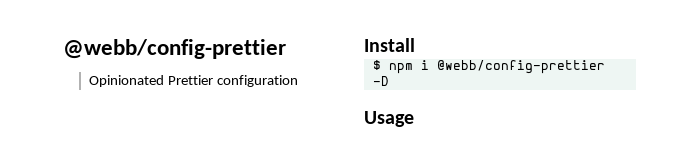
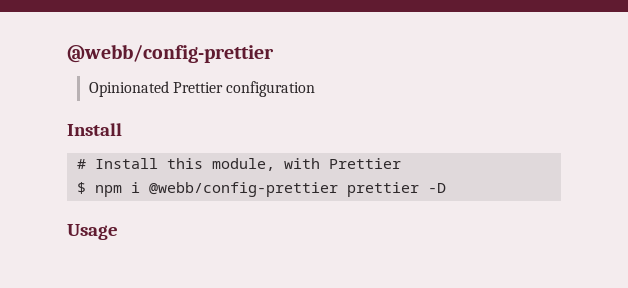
(415, 45) none -> [76,158,401,171] // # Install this module, with Prettier
(605, 67) none -> [346,182,419,197] prettier

